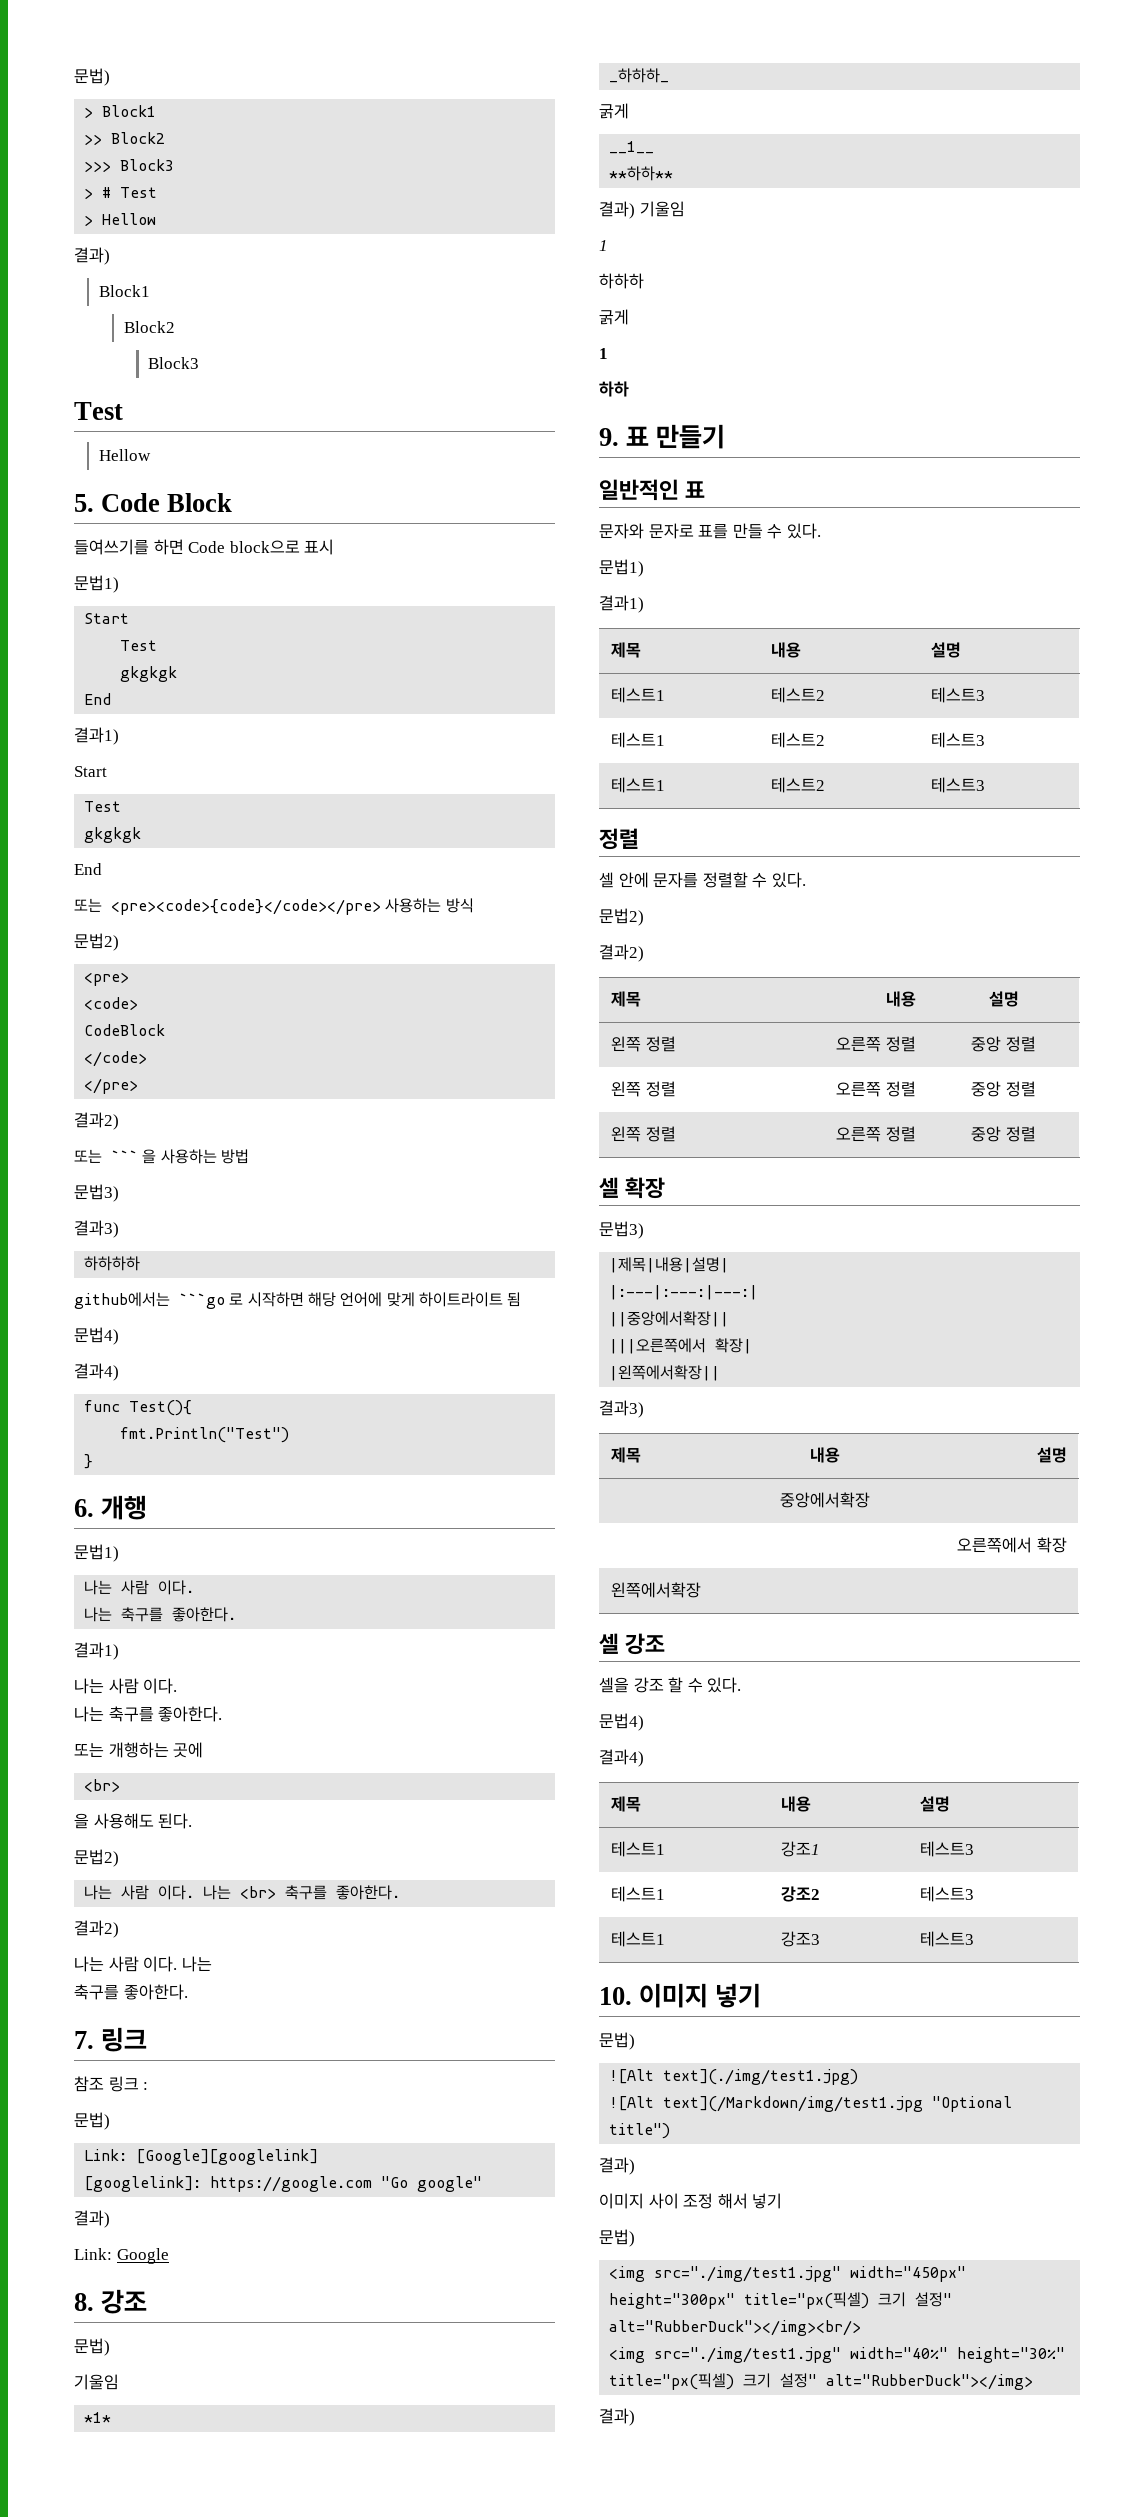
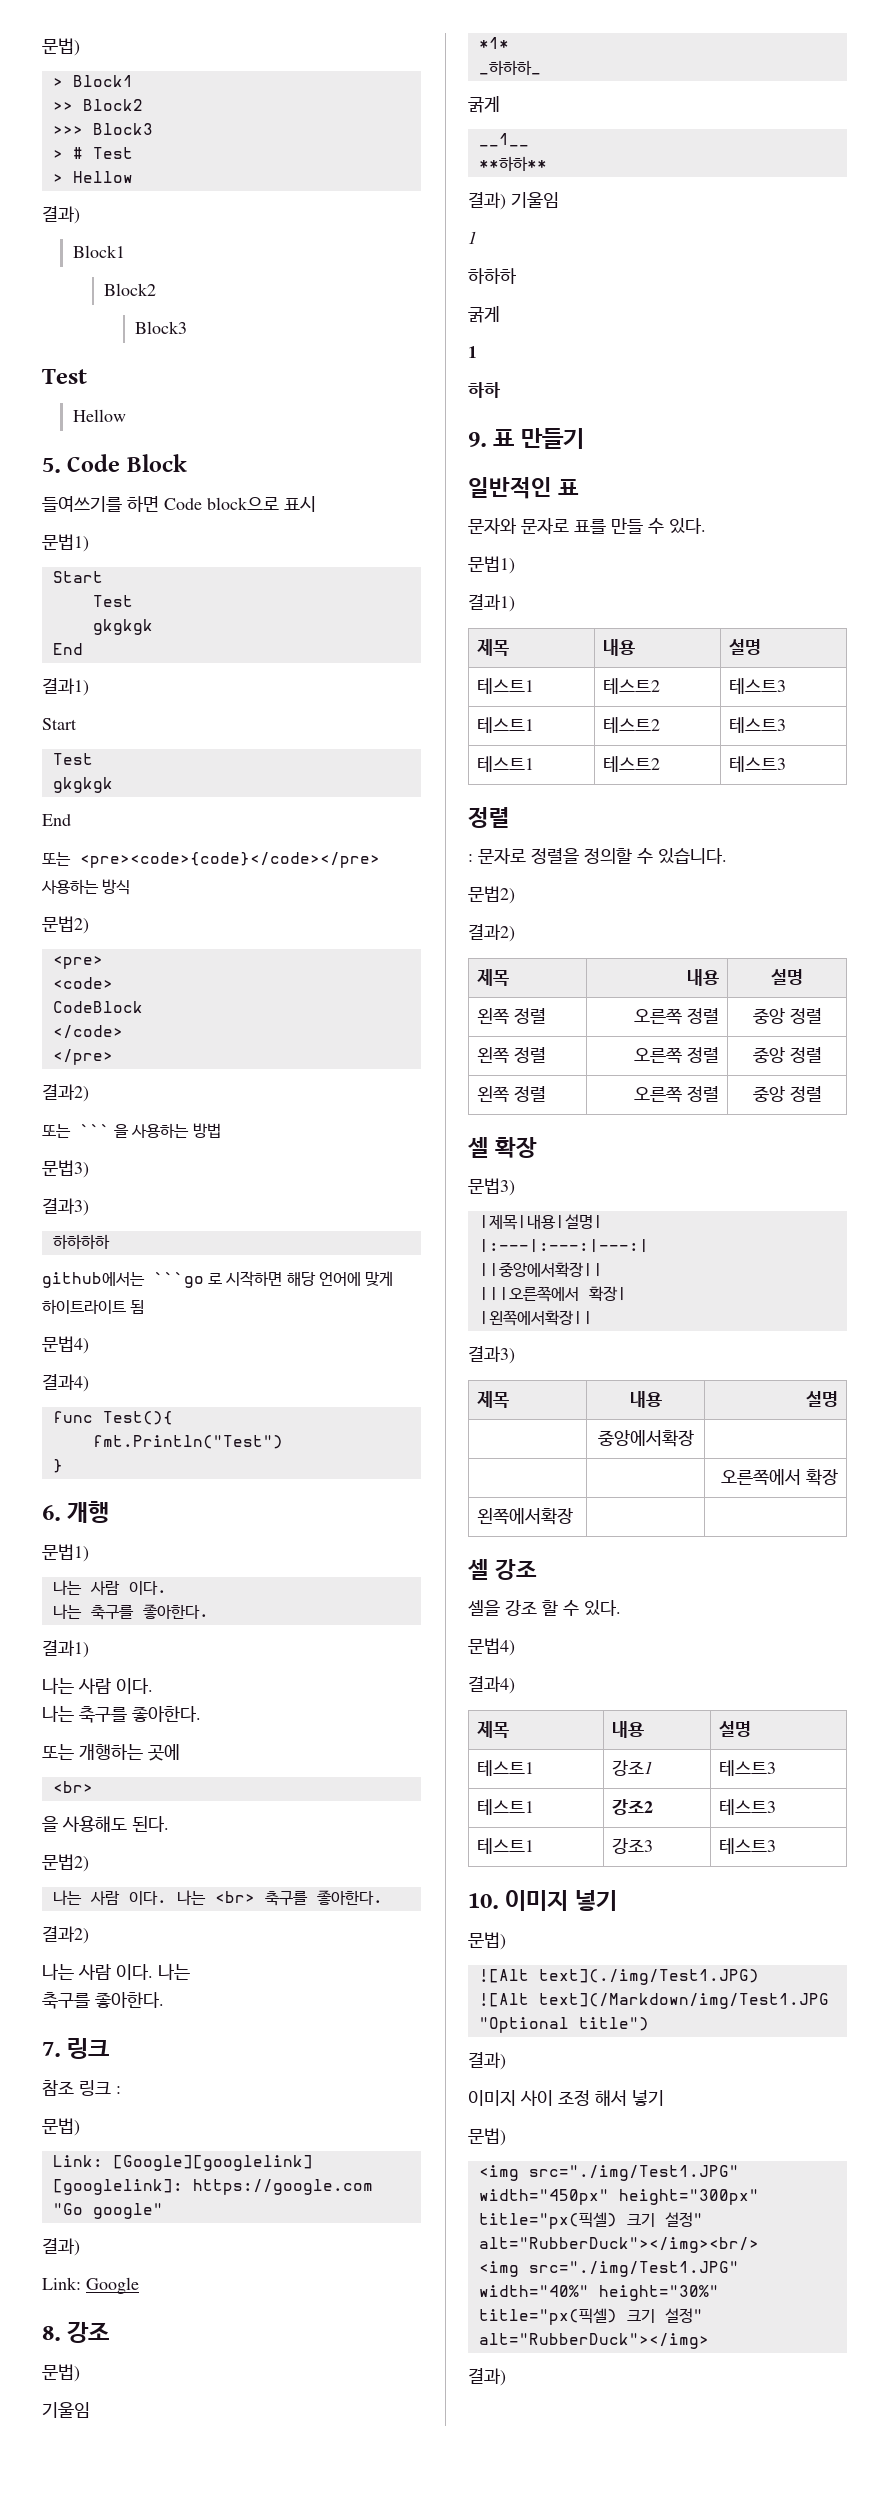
[599,872,806,888] 셀 안에 문자를 정렬할 수 있다. -> [468,848,727,864] : 문자로 정렬을 정의할 수 있습니다.
[663,2069,859,2085] [609,2096,924,2112] text](./img/test1.jpg) // ![Alt text](/Markdown/img/test1.jpg -> [538,1969,759,1985] [478,1993,829,2009] text](./img/Test1.JPG) // ![Alt text](/Markdown/img/Test1.JPG
[654,2266,842,2282] src="./img/test1.jpg" -> [528,2165,739,2181] src="./img/Test1.JPG"
[654,2347,842,2363] src="./img/test1.jpg" -> [528,2261,739,2277] src="./img/Test1.JPG"

